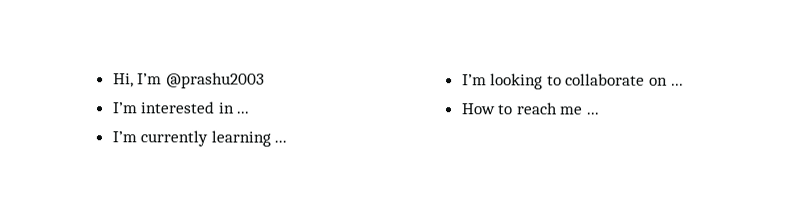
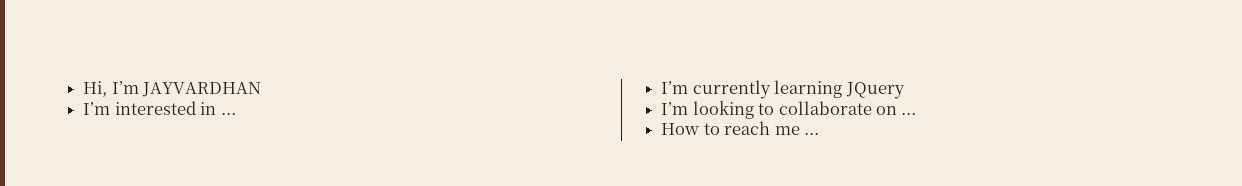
[165,72,265,89] @prashu2003 -> [142,82,262,97] JAYVARDHAN
[274,140,288,143] ... -> [845,82,905,99] JQuery

